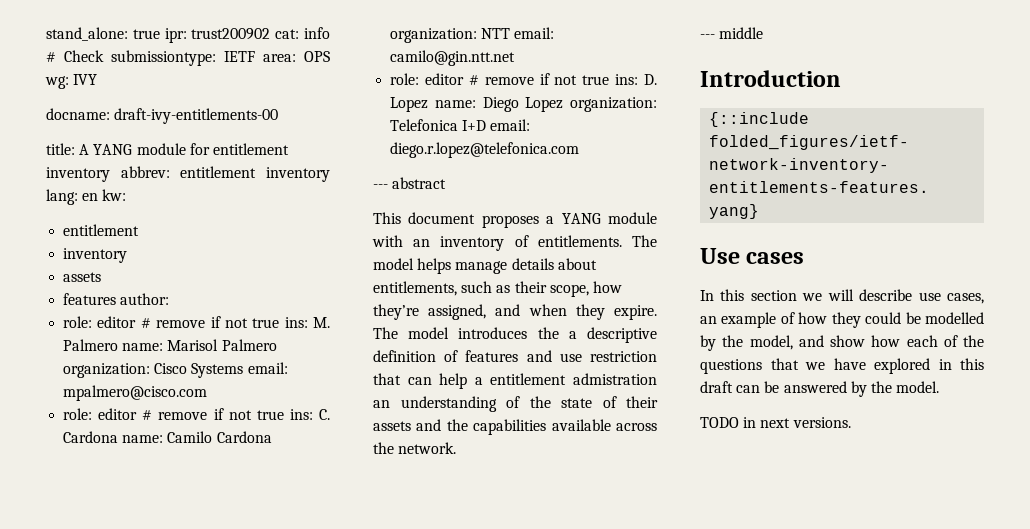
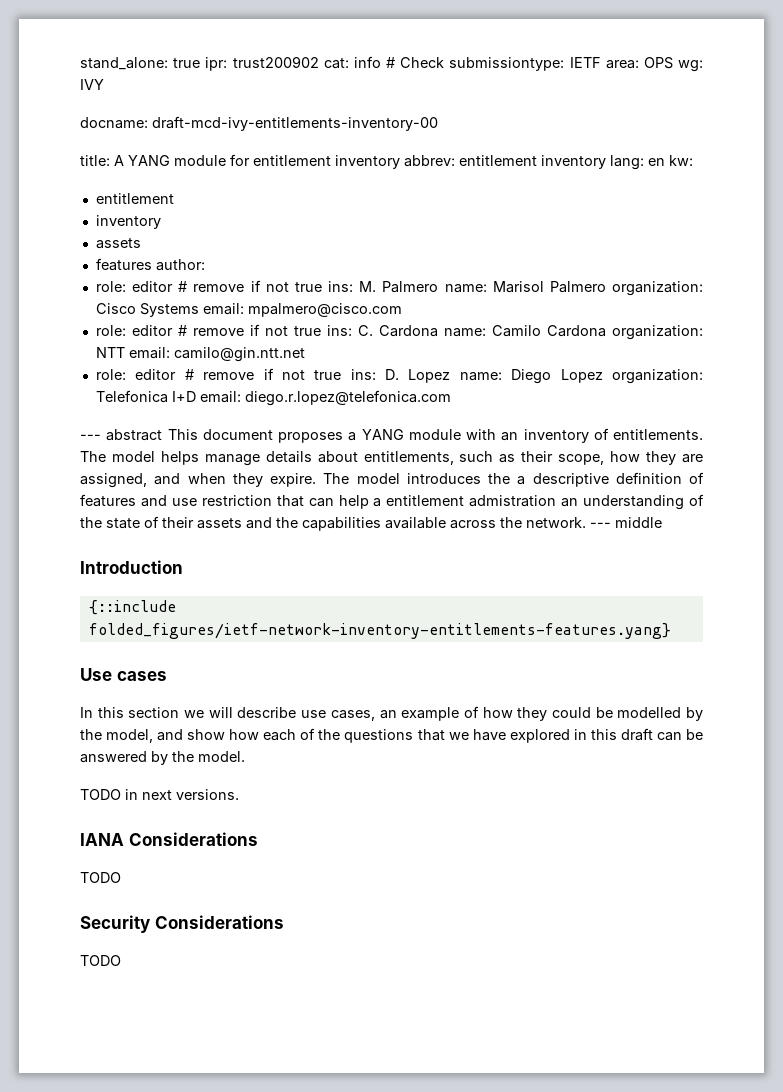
[114,108,279,124] draft-ivy-entitlements-00 -> [152,116,438,131] draft-mcd-ivy-entitlements-inventory-00
(447, 183) // -> (163, 435) none
[373,304,419,320] they’re -> [646,451,703,465] they are
(457, 448) // -> (586, 522) none
(851, 422) none -> [80,832,258,846] [80,872,121,883] [80,915,284,933] [80,955,121,966] // IANA Considerations // TODO // Security Considerations // TODO

